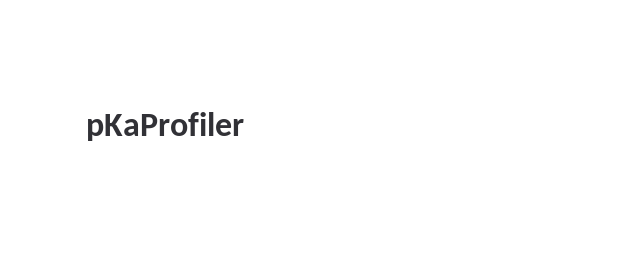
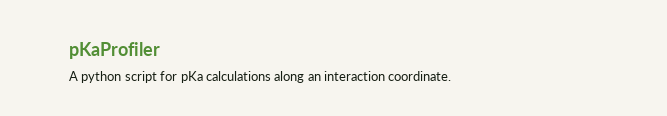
(244, 126) none -> [69,71,452,83] // A python script for pKa calculations along an interaction coordinate.

